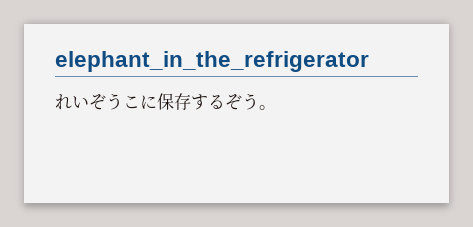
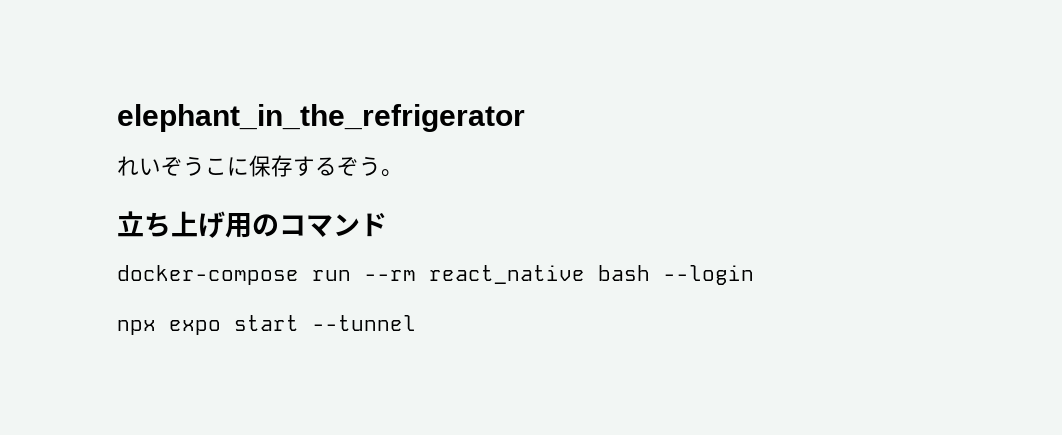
(276, 107) none -> [117,211,387,238] [117,265,754,285] [117,315,416,335] // 立ち上げ用のコマンド // docker-compose run --rm react_native bash --login // npx expo start --tunnel

